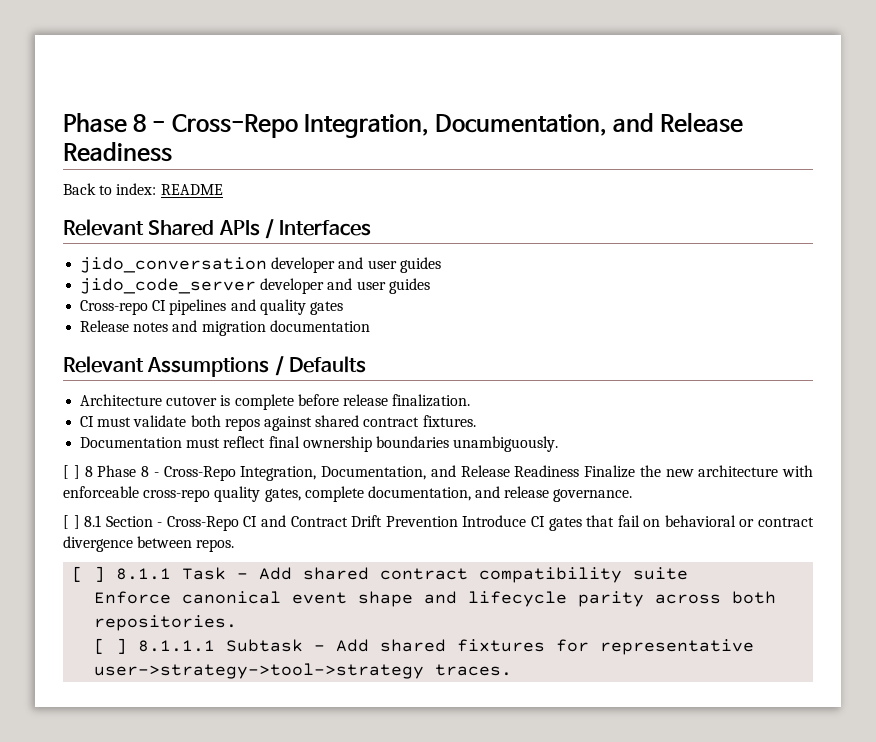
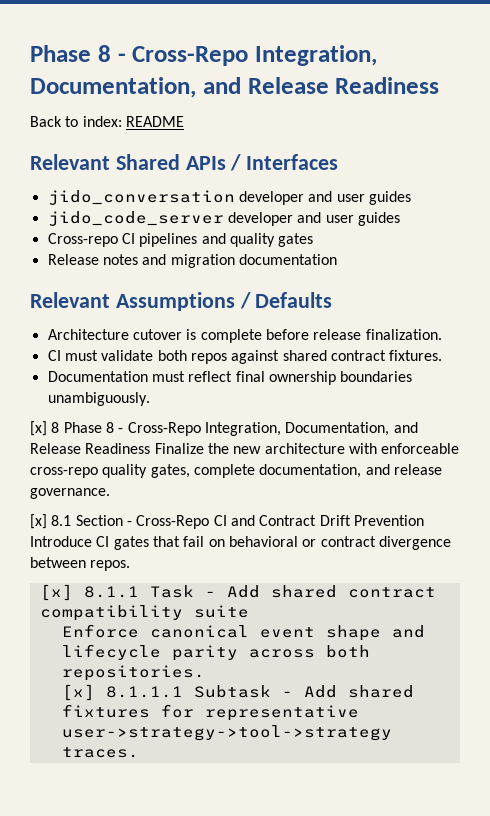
[63,465,80,479] [ ] -> [30,421,47,436] [x]
[63,515,80,529] [ ] -> [30,514,47,529] [x]
[72,566,106,582] [ ] -> [39,584,73,601] [x]
[94,638,128,654] [ ] -> [61,684,95,701] [x]

